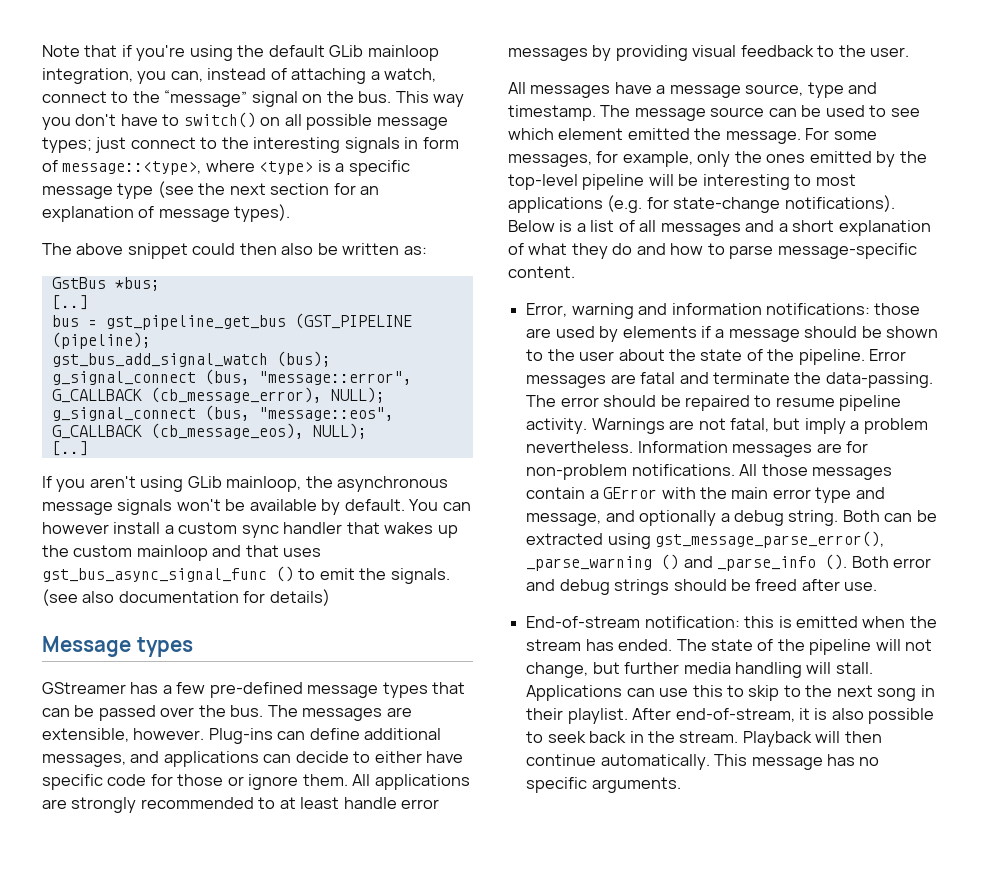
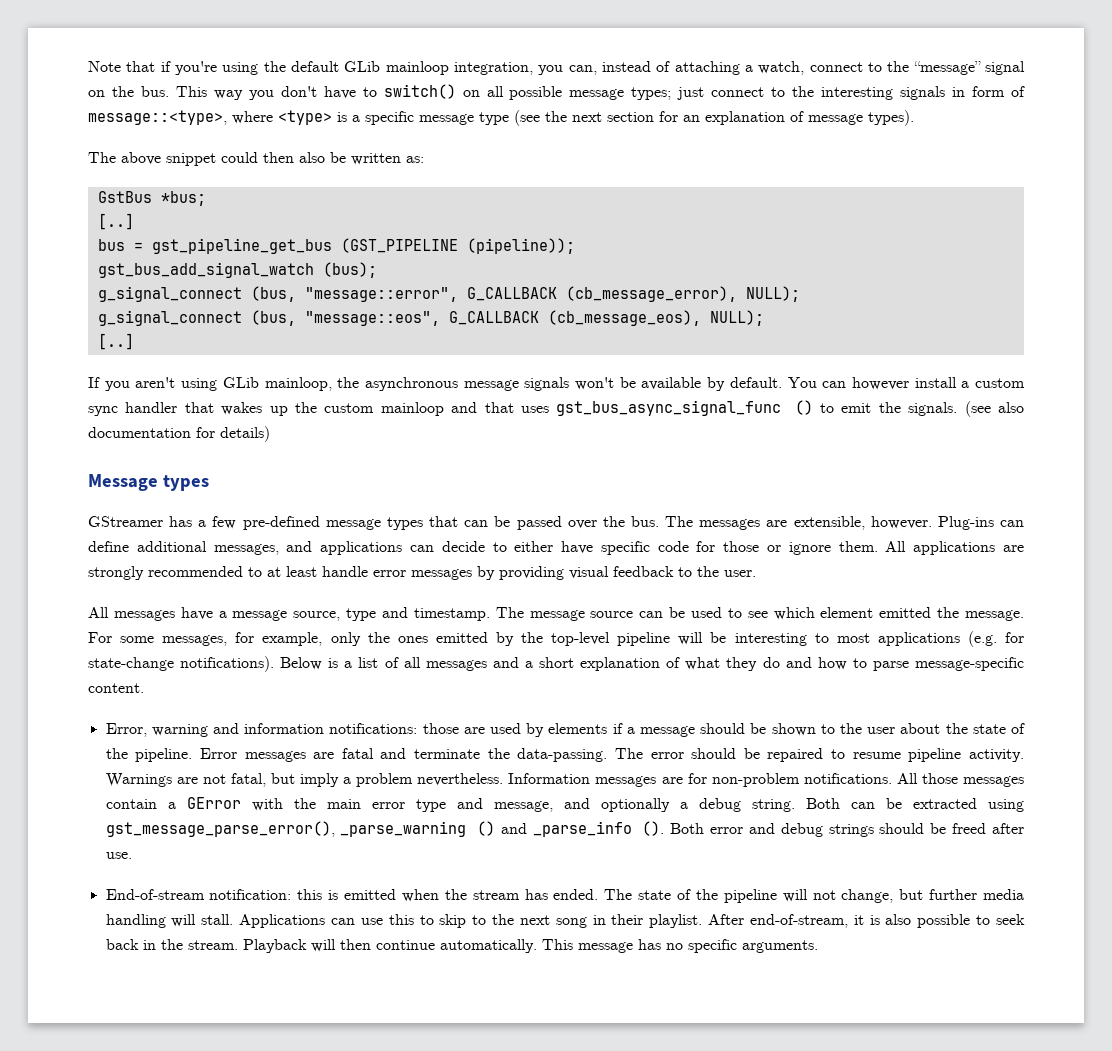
[51,332,151,349] (pipeline); -> [466,238,575,254] (pipeline));

